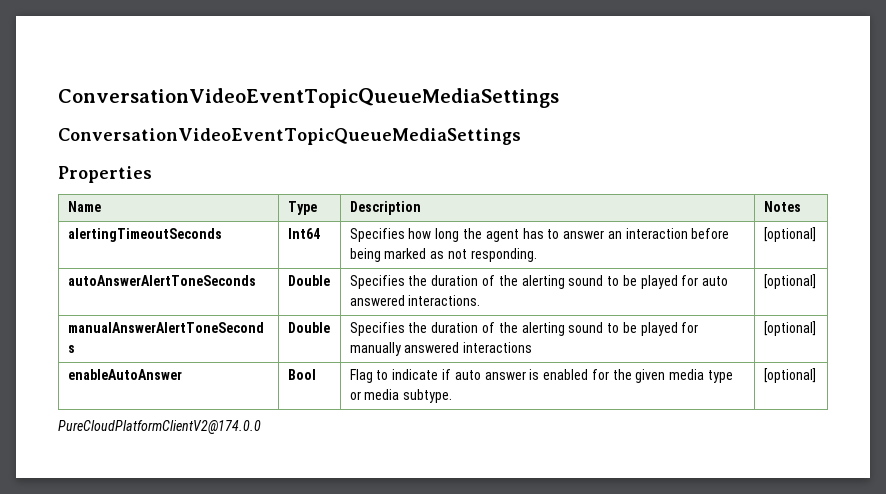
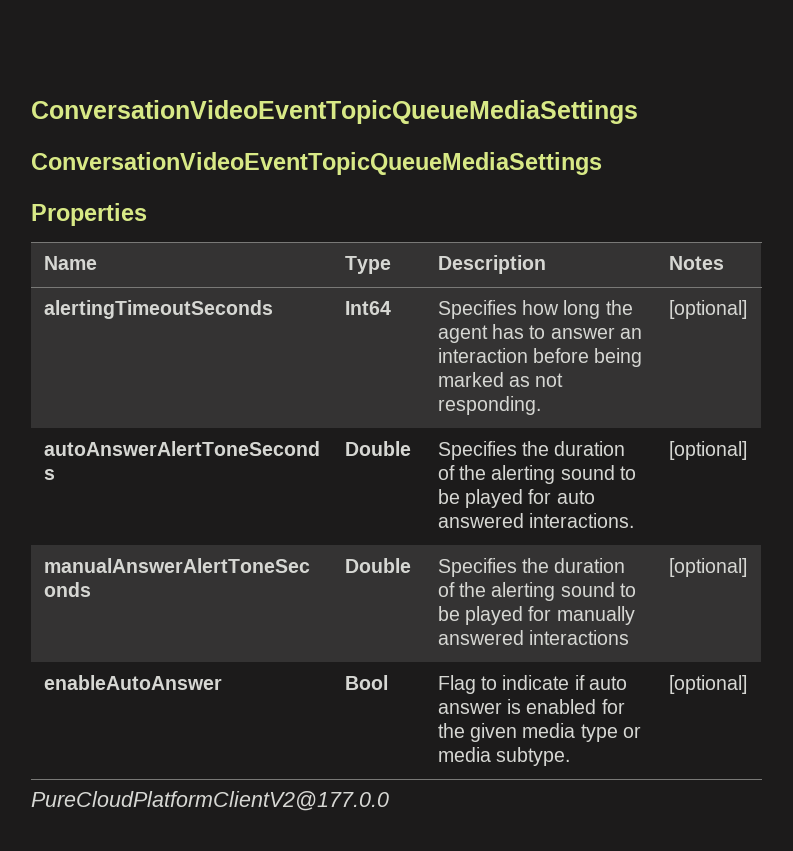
[58,420,261,434] PureCloudPlatformClientV2@174.0.0 -> [31,791,389,811] PureCloudPlatformClientV2@177.0.0

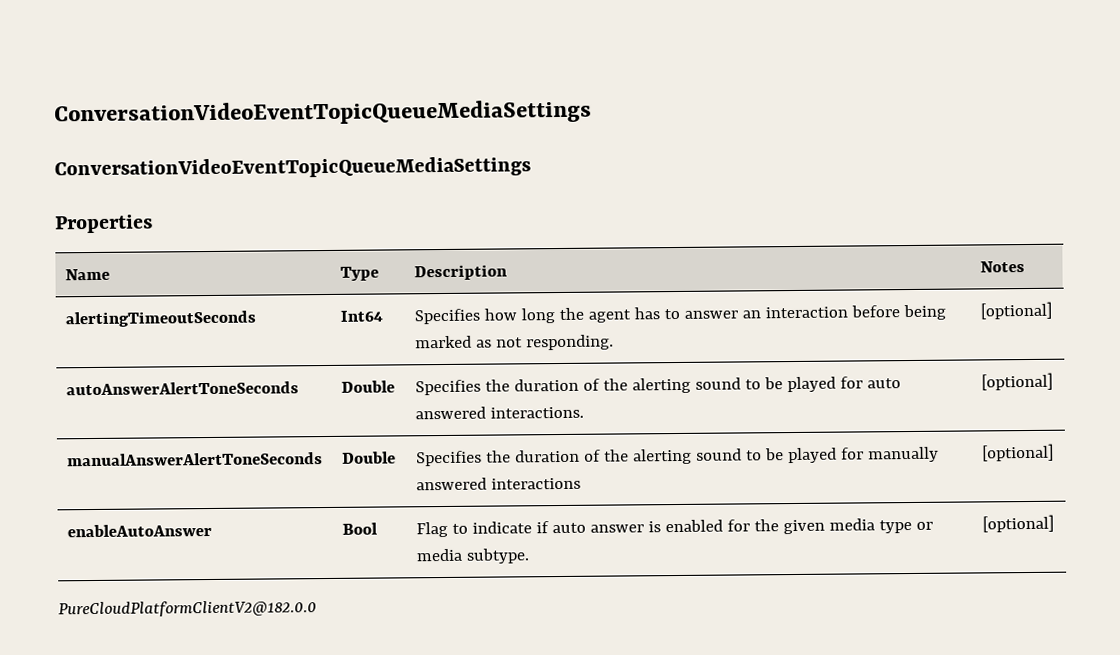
[31,791,389,811] PureCloudPlatformClientV2@177.0.0 -> [58,600,317,618] PureCloudPlatformClientV2@182.0.0

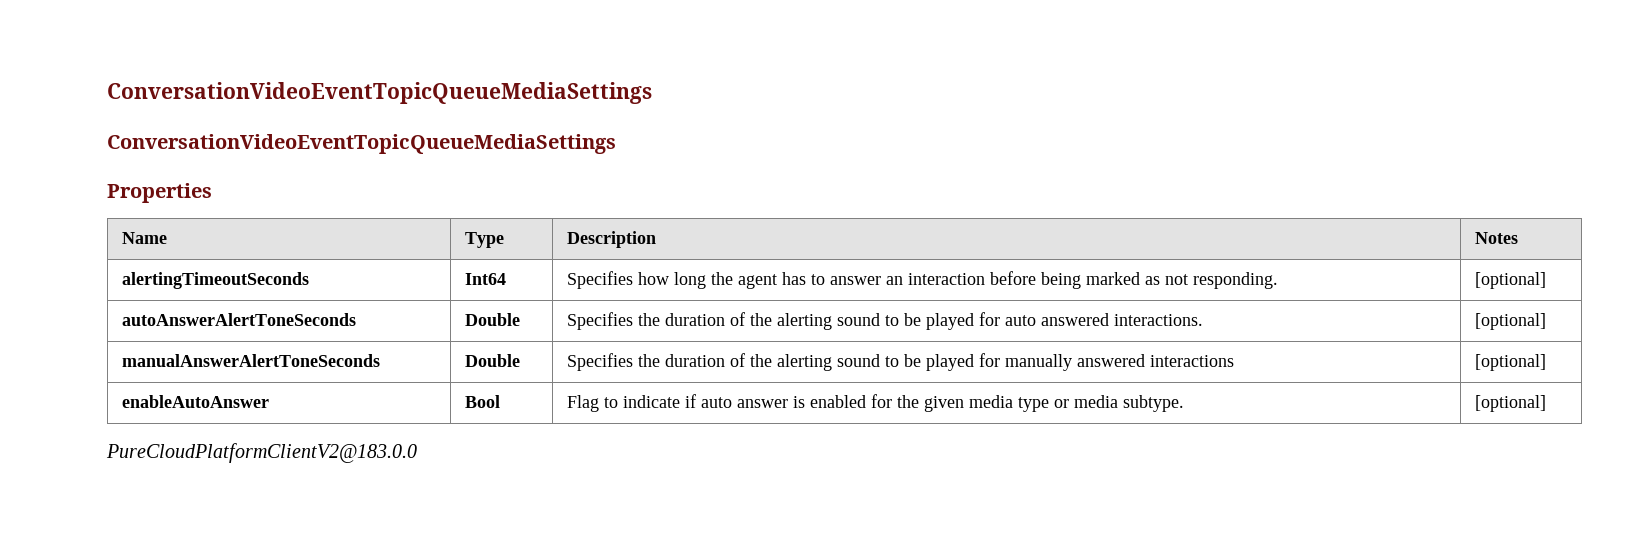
[58,600,317,618] PureCloudPlatformClientV2@182.0.0 -> [106,443,417,463] PureCloudPlatformClientV2@183.0.0

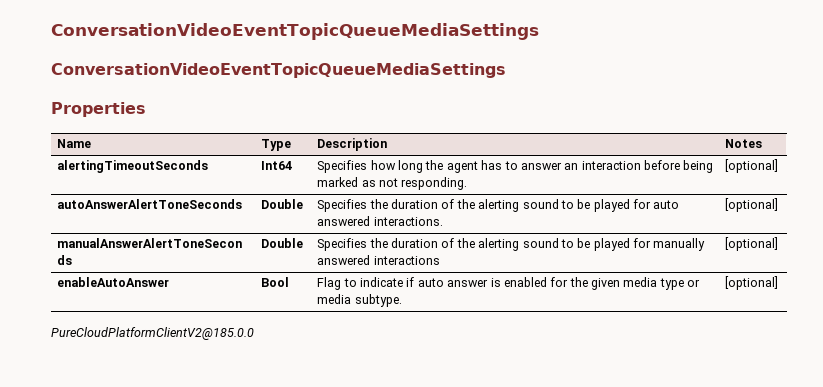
[106,443,417,463] PureCloudPlatformClientV2@183.0.0 -> [51,327,254,340] PureCloudPlatformClientV2@185.0.0

